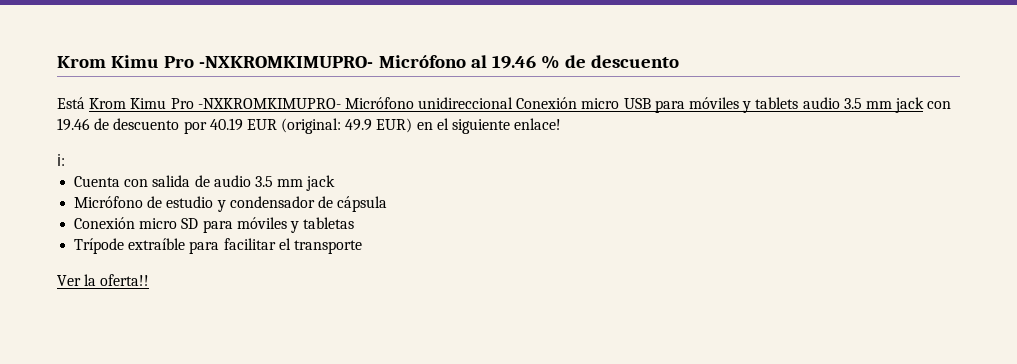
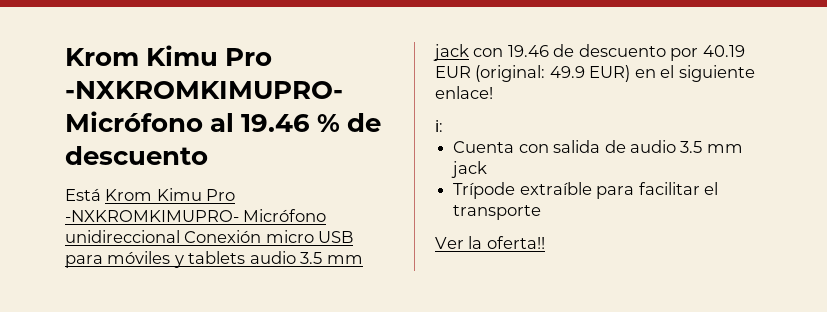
[74,196,388,212] [74,217,355,233] // Micrófono de estudio y condensador de cápsula // Conexión micro SD para móviles y tabletas -> (488, 169) none

